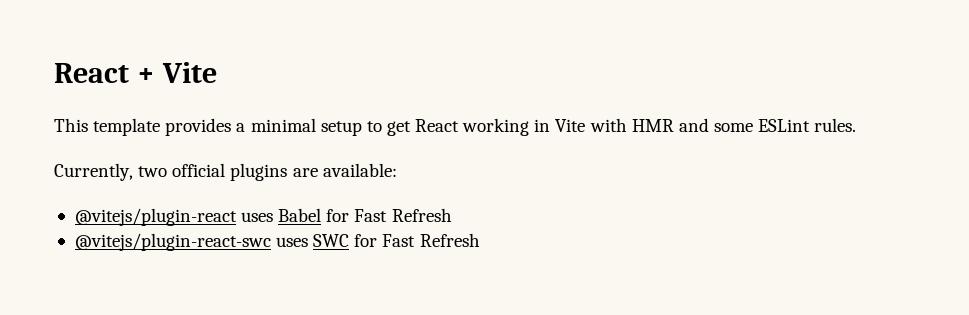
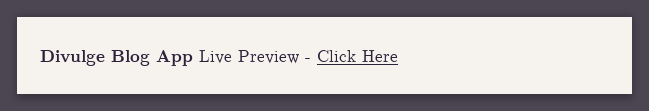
[54,62,217,83] [54,118,857,136] [54,163,397,181] [74,208,452,226] [74,233,480,251] React + Vite // This template provides a minimal setup to get React working in Vite with HMR and some ESLint rules. // Currently, two official plugins are available: // @vitejs/plugin-react uses Babel for Fast Refresh // @vitejs/plugin-react-swc uses SWC for Fast Refresh -> [40,50,398,66] Divulge Blog App Live Preview - Click Here

